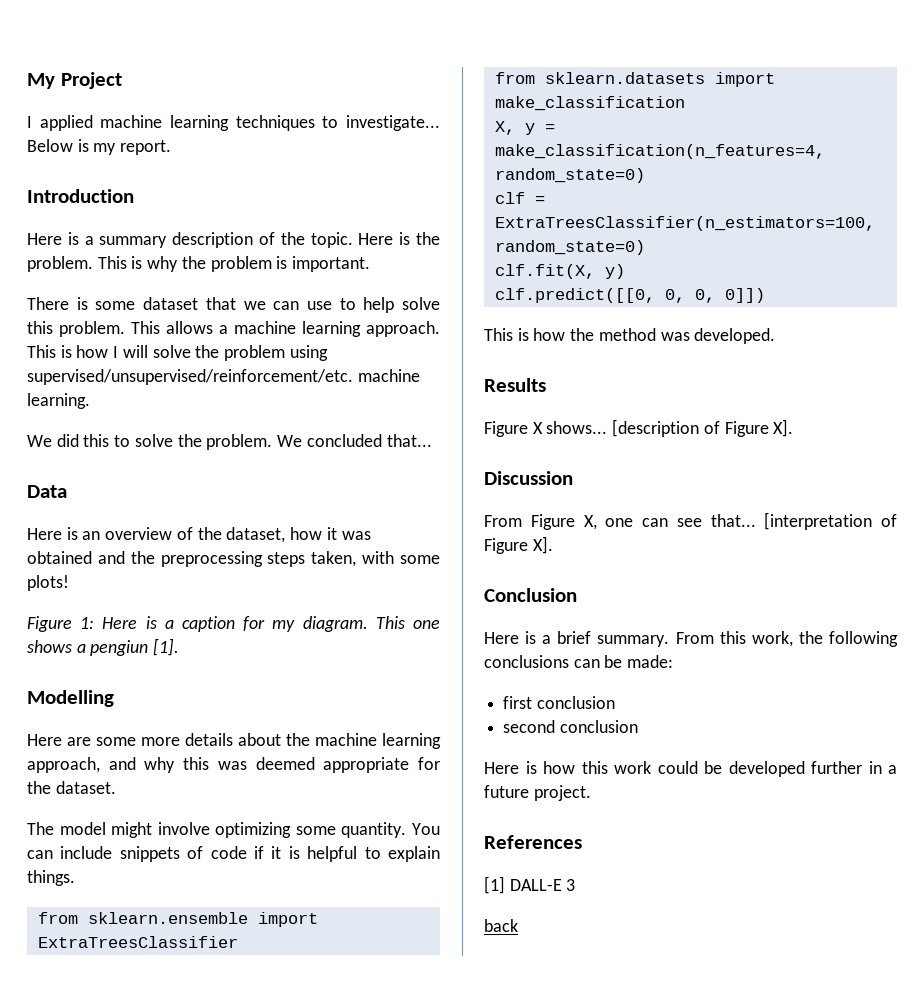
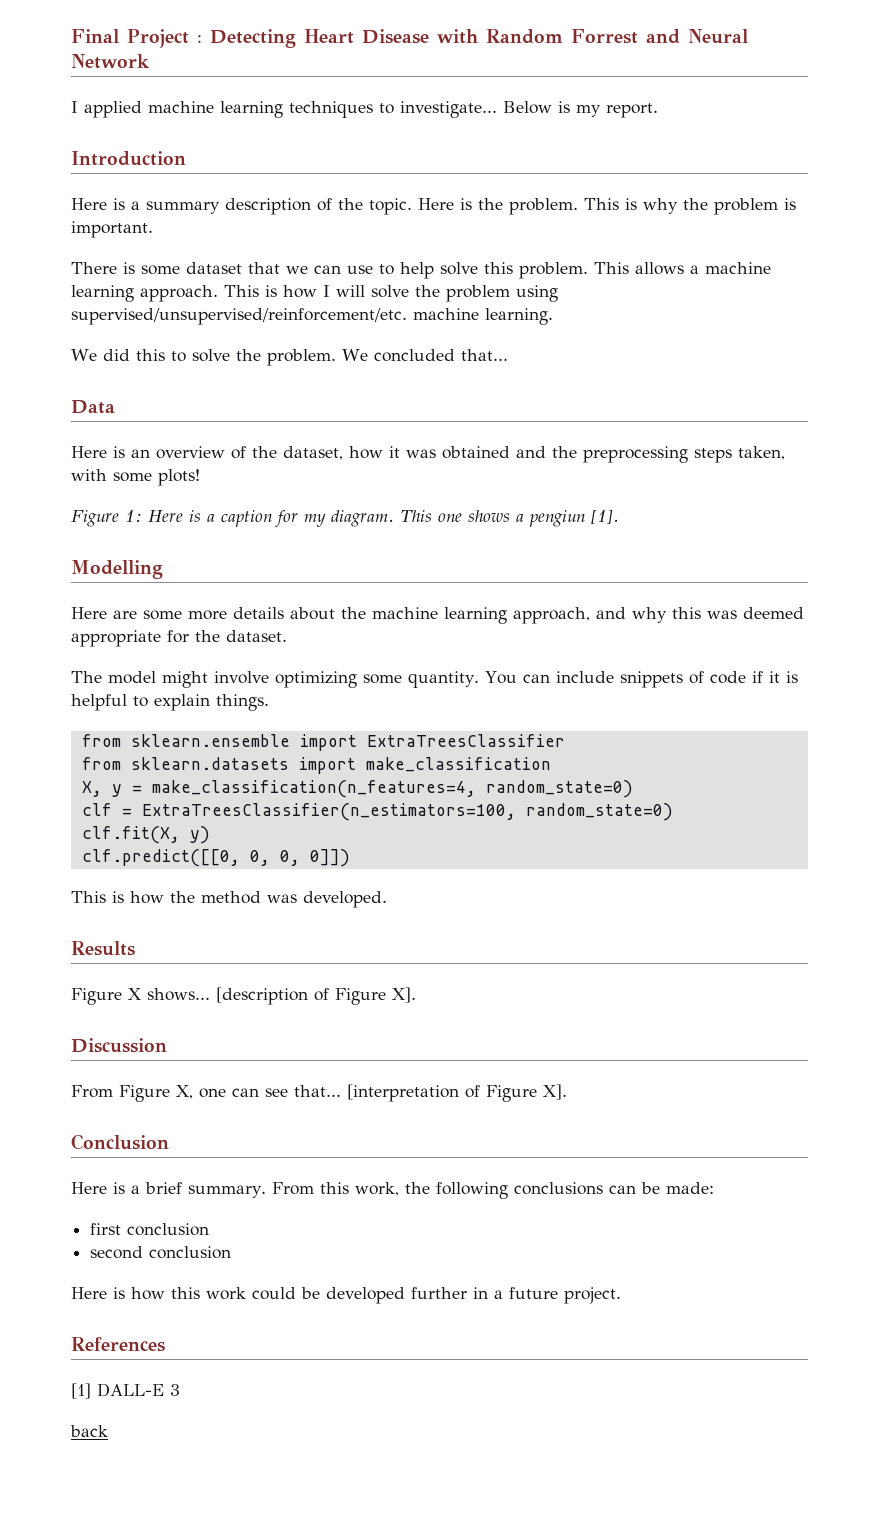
[27,73,55,89] My -> [71,29,119,43] Final
(122, 80) none -> [197,29,748,48] [71,54,150,69] : Detecting Heart Disease with Random Forrest and Neural Network

